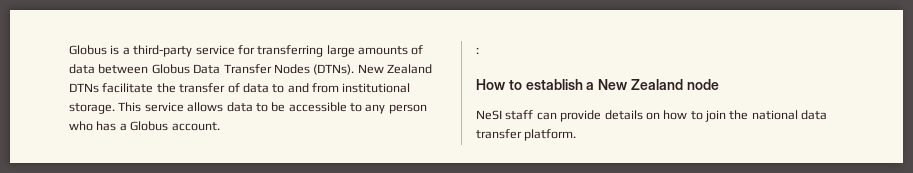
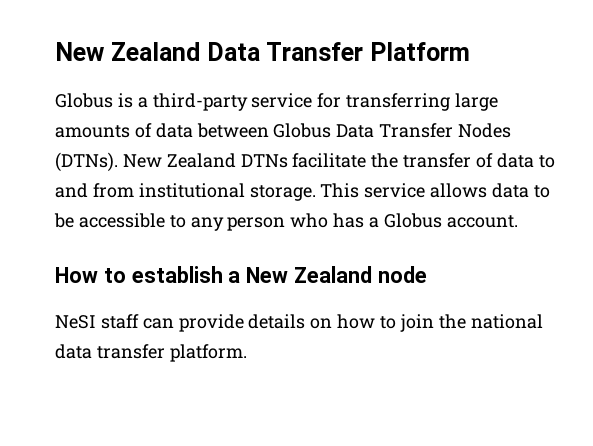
(69, 50) none -> [55,42,470,61] New Zealand Data Transfer Platform //
[476,47,479,54] // : -> (518, 221) none

